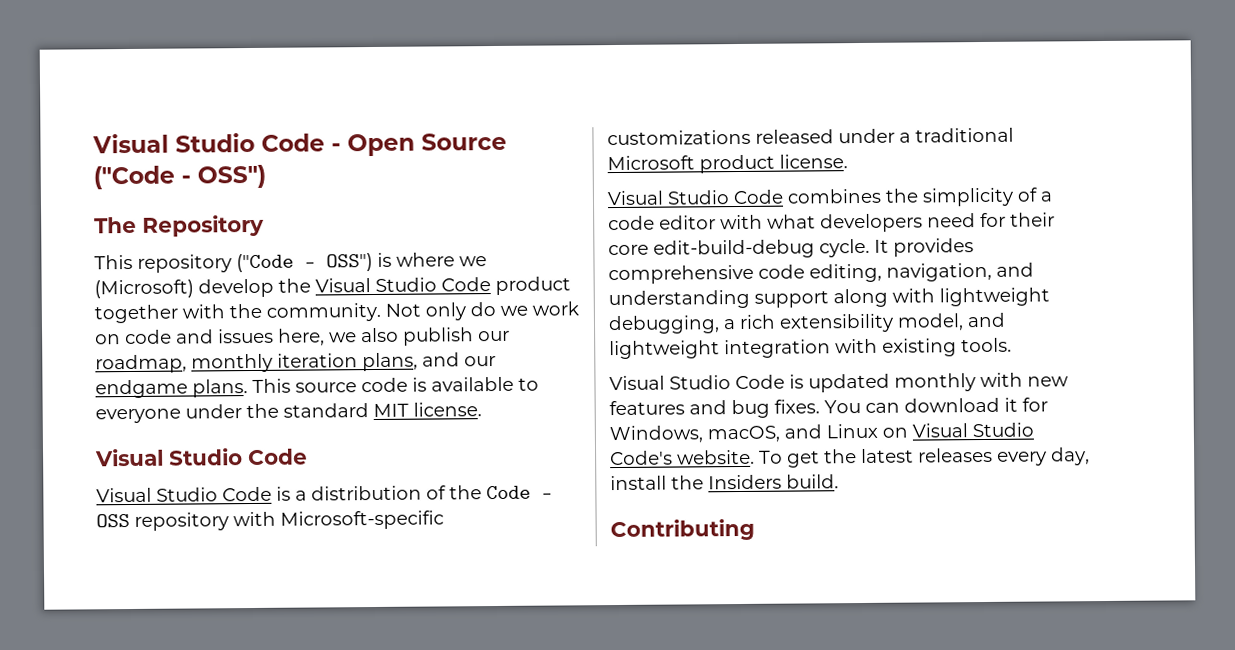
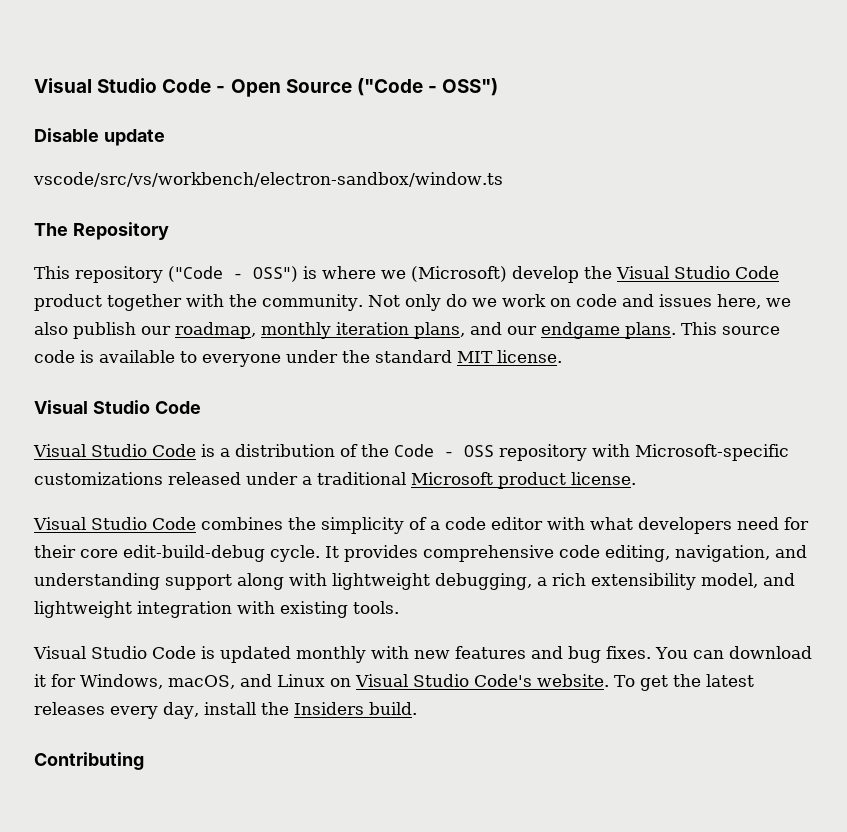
(266, 176) none -> [34,128,165,146] [33,172,503,187] // Disable update // vscode/src/vs/workbench/electron-sandbox/window.ts

